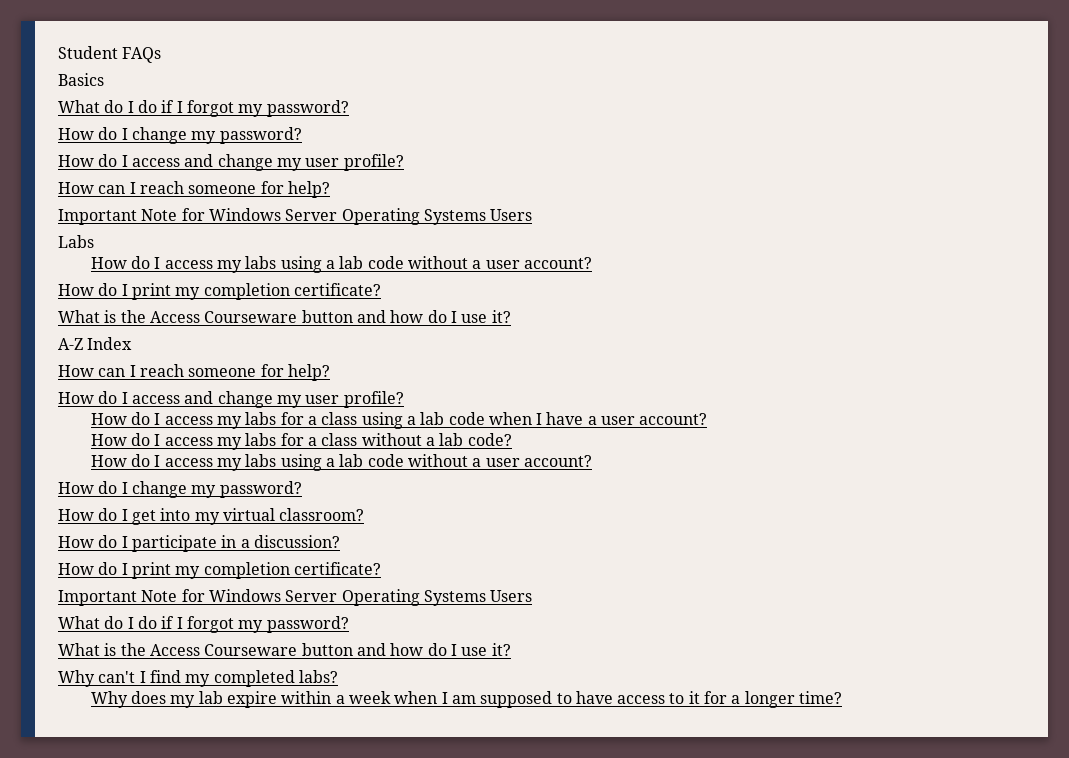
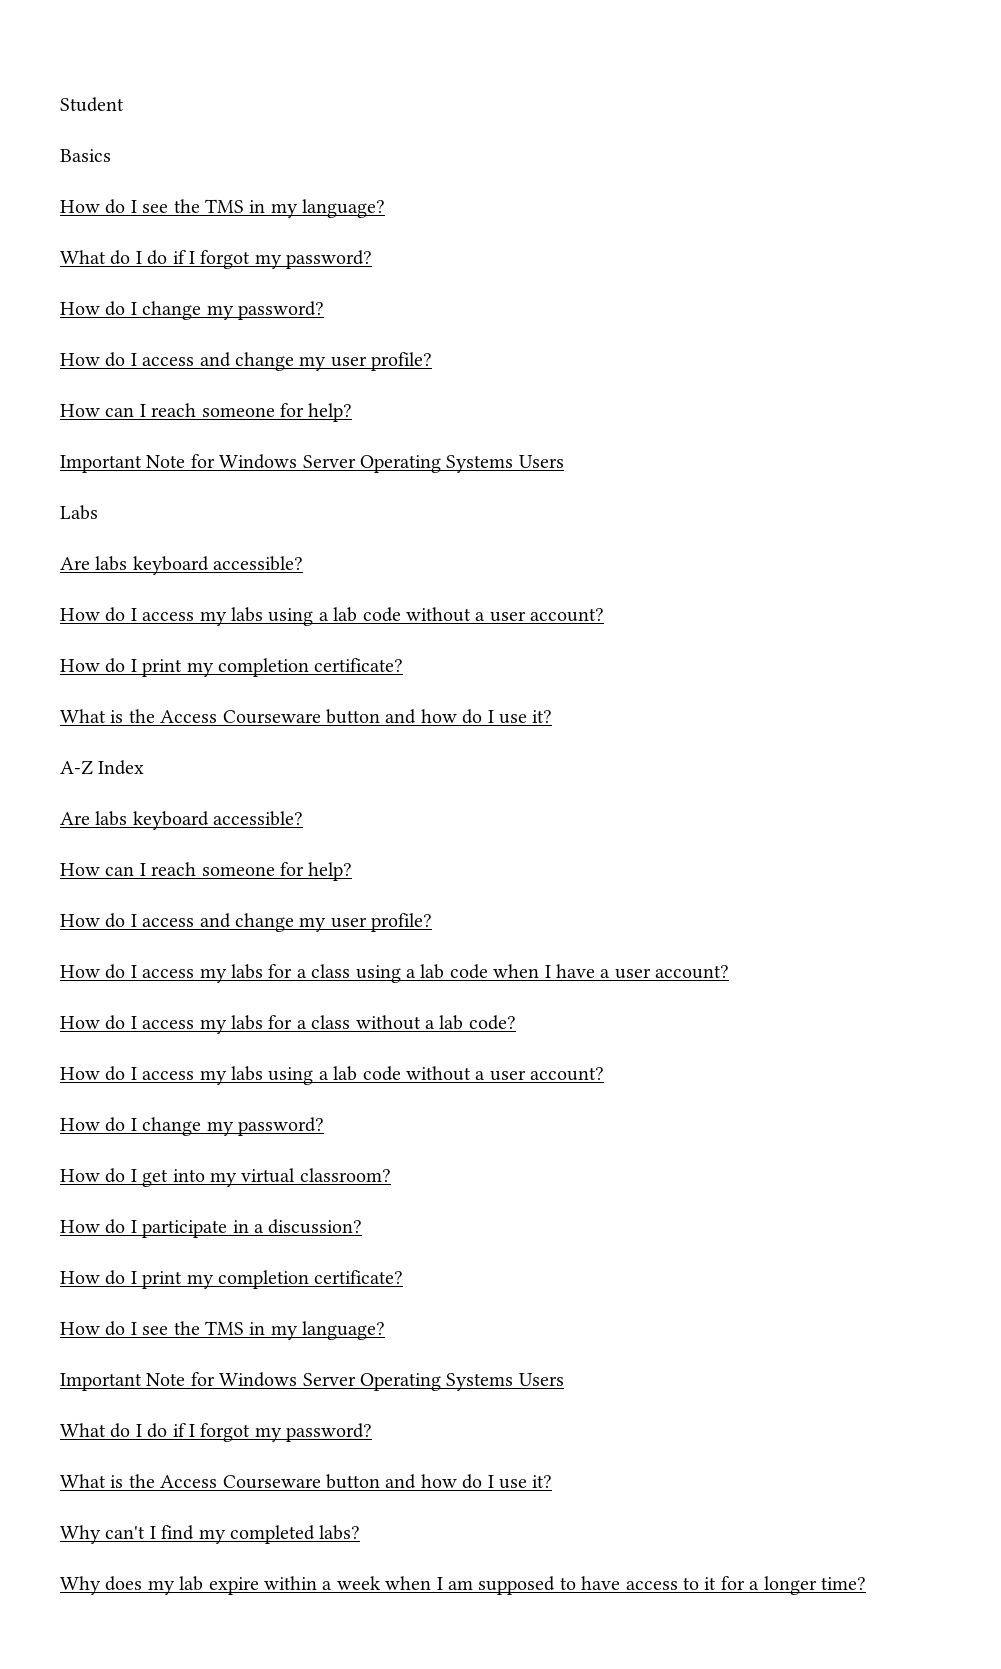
[122,47,162,63] FAQs -> (124, 104) none
(104, 79) none -> [60,199,386,218] // How do I see the TMS in my language?
(94, 241) none -> [60,556,304,575] // Are labs keyboard accessible?
(133, 343) none -> [60,811,304,830] // Are labs keyboard accessible?
(381, 568) none -> [60,1321,386,1340] // How do I see the TMS in my language?

